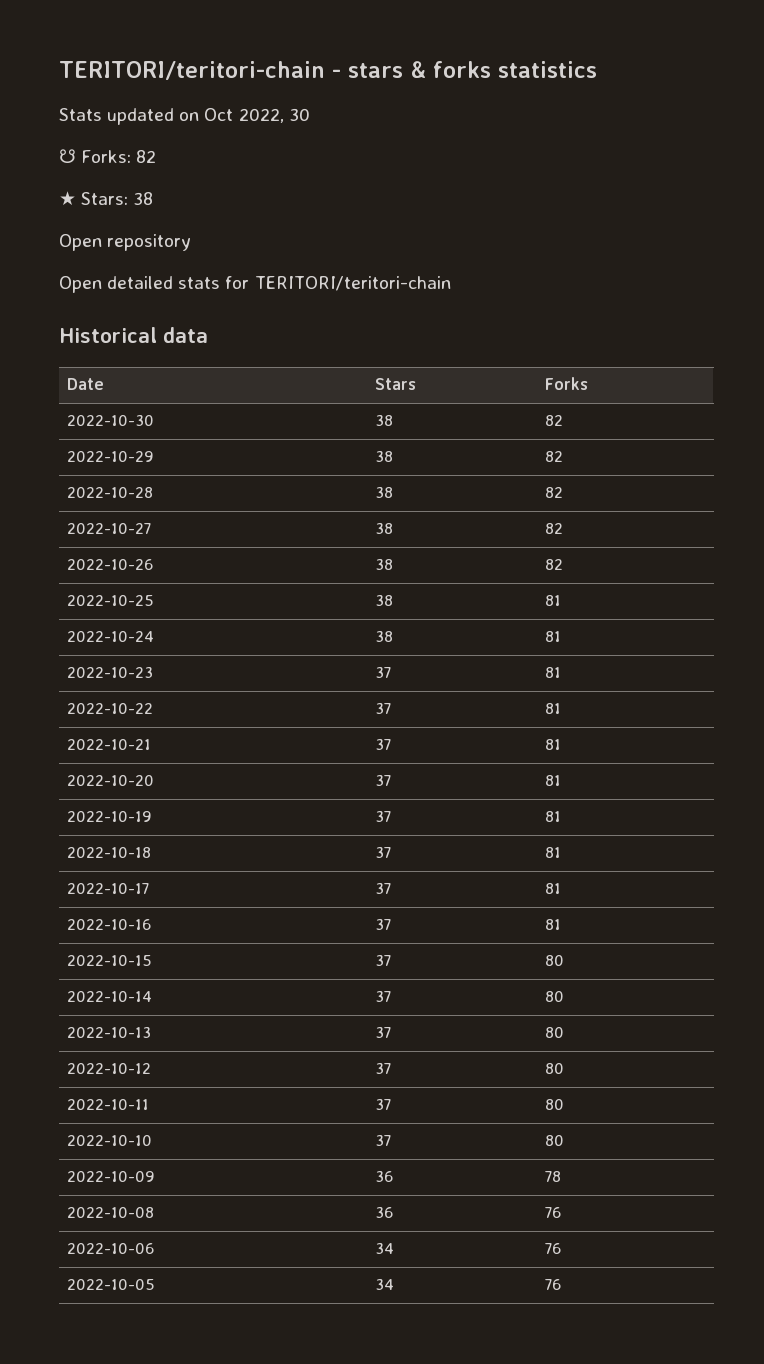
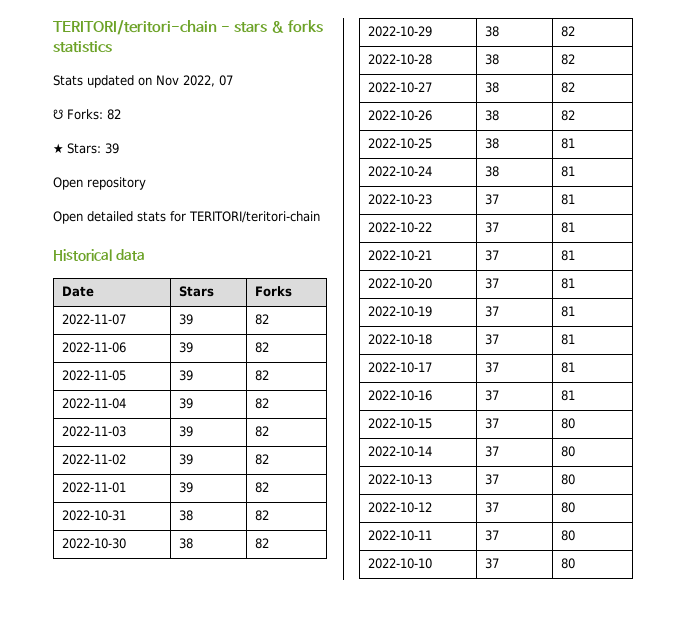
[204,108,310,123] Oct 2022, 30 -> [156,75,233,87] Nov 2022, 07
[133,192,154,205] 38 -> [105,143,119,154] 39
(588, 383) none -> [62,314,127,325] [179,314,194,325] [255,314,270,325] [62,342,127,353] [179,342,194,353] [255,342,270,353] [62,370,127,381] [179,370,194,381] [255,370,270,381] [62,398,127,409] [179,398,194,409] [255,398,270,409] [62,426,127,437] [179,426,194,437] [255,426,270,437] [62,454,127,465] [179,454,194,465] [255,454,270,465] [62,482,127,493] [179,482,194,493] [255,482,270,493] [62,510,127,521] [179,510,194,521] [255,510,270,521] // 2022-11-07 | 39 | 82 // 2022-11-06 | 39 | 82 // 2022-11-05 | 39 | 82 // 2022-11-04 | 39 | 82 // 2022-11-03 | 39 | 82 // 2022-11-02 | 39 | 82 // 2022-11-01 | 39 | 82 // 2022-10-31 | 38 | 82
[66,1171,155,1182] [374,1171,393,1182] [544,1171,561,1182] [66,1207,154,1218] [374,1207,393,1218] [544,1207,561,1218] [66,1243,154,1254] [374,1243,394,1254] [544,1243,561,1254] [66,1279,155,1290] [374,1279,394,1290] [544,1279,561,1290] // 2022-10-09 | 36 | 78 // 2022-10-08 | 36 | 76 // 2022-10-06 | 34 | 76 // 2022-10-05 | 34 | 76 -> (576, 563) none

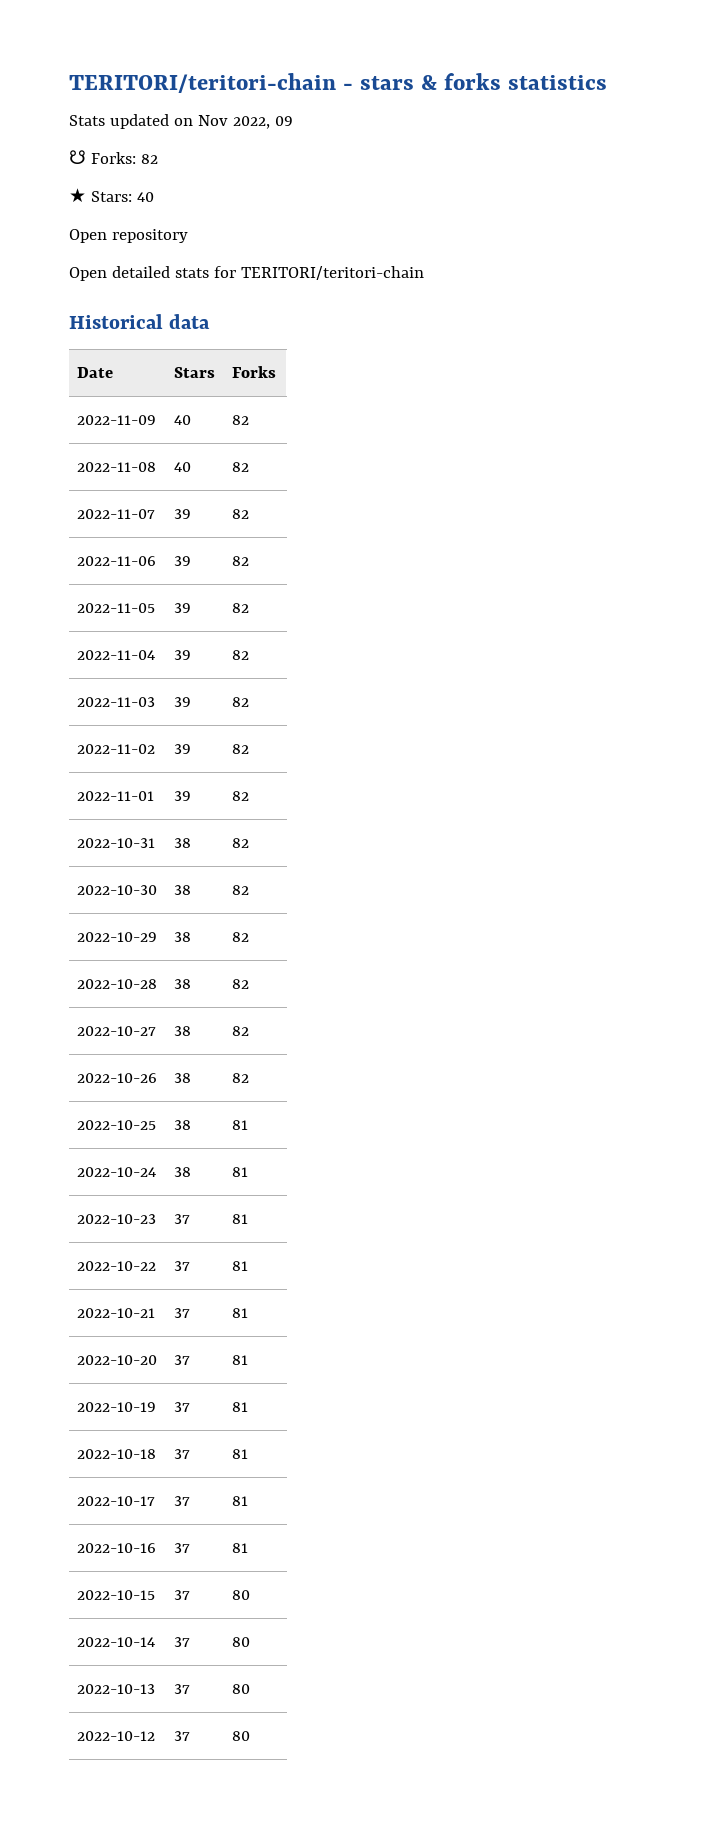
[219,75,233,86] 07 -> [274,116,293,126] 09
[105,143,119,154] 39 -> [136,192,154,202] 40
(293, 291) none -> [77,415,157,425] [174,415,192,425] [232,415,250,425] [77,462,157,472] [174,462,192,472] [232,462,250,472] // 2022-11-09 | 40 | 82 // 2022-11-08 | 40 | 82
[368,530,433,541] [485,530,500,541] [561,530,576,541] [368,558,433,569] [485,558,500,569] [561,558,576,569] // 2022-10-11 | 37 | 80 // 2022-10-10 | 37 | 80 -> (251, 1736) none

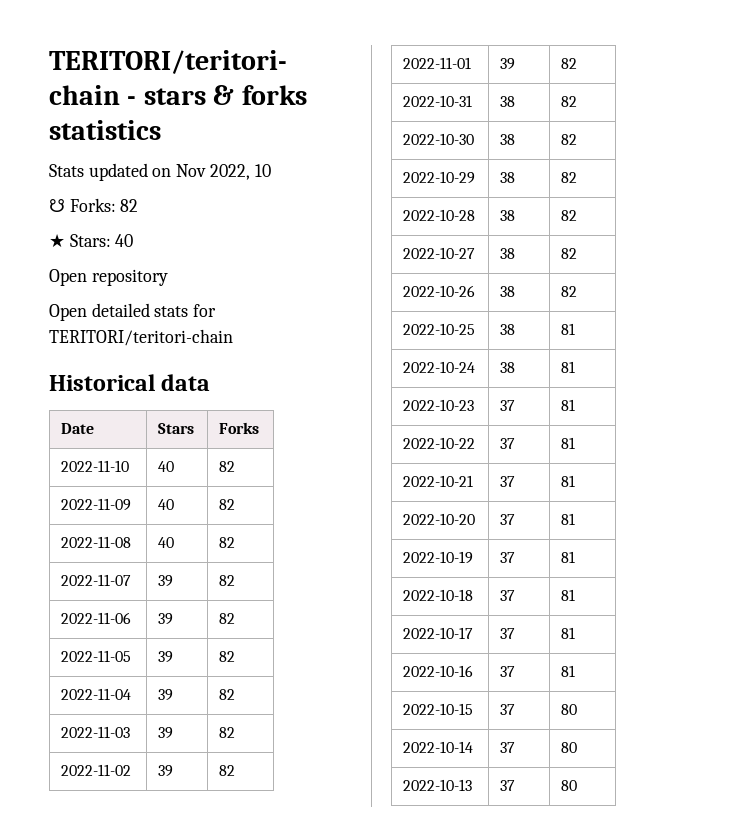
[274,116,293,126] 09 -> [254,164,271,177] 10
(277, 372) none -> [61,460,130,472] [158,461,175,472] [219,461,236,472] // 2022-11-10 | 40 | 82
[77,1731,156,1741] [174,1731,191,1741] [232,1731,251,1741] // 2022-10-12 | 37 | 80 -> (578, 785) none

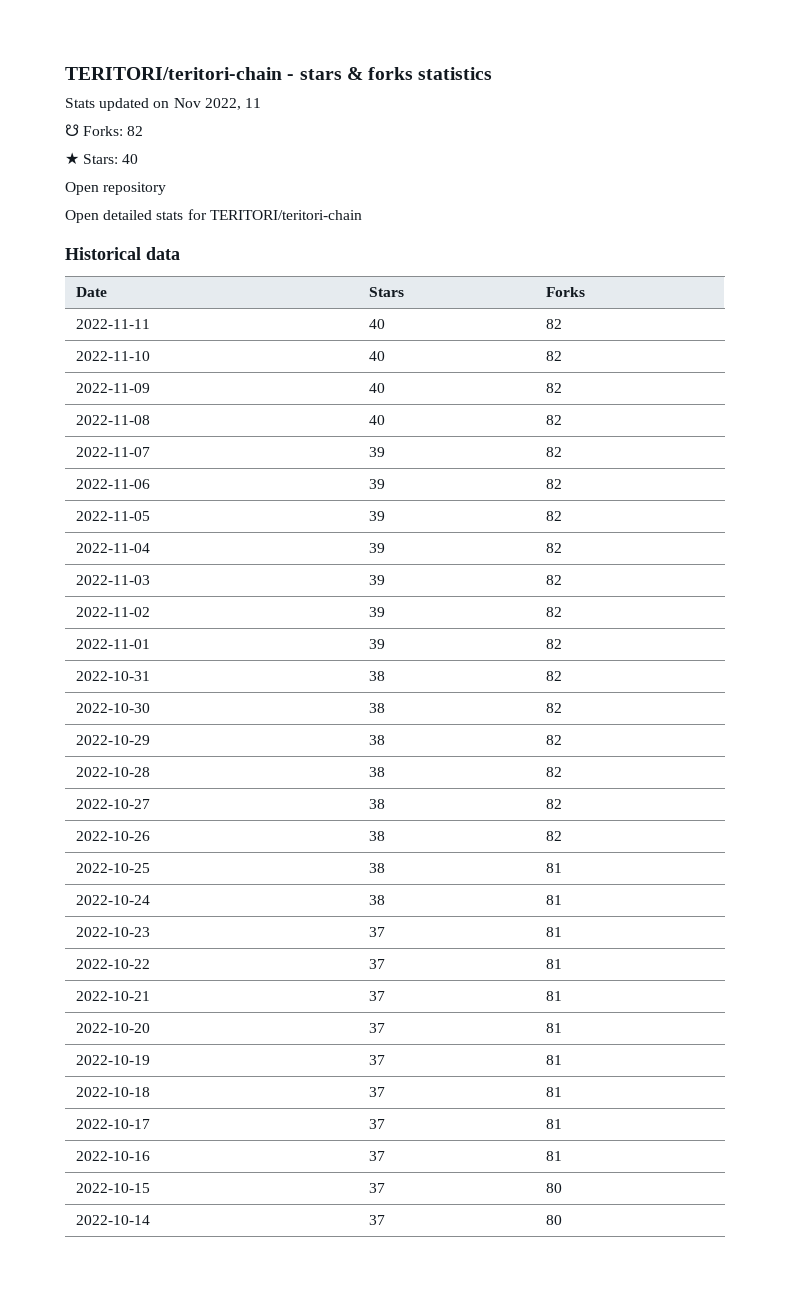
[254,164,271,177] 10 -> [244,98,261,108] 11
(260, 428) none -> [76,319,151,329] [369,319,386,329] [546,319,563,329] // 2022-11-11 | 40 | 82
[403,779,473,791] [500,780,516,791] [561,780,578,791] // 2022-10-13 | 37 | 80 -> (563, 1220) none

